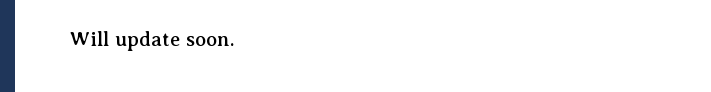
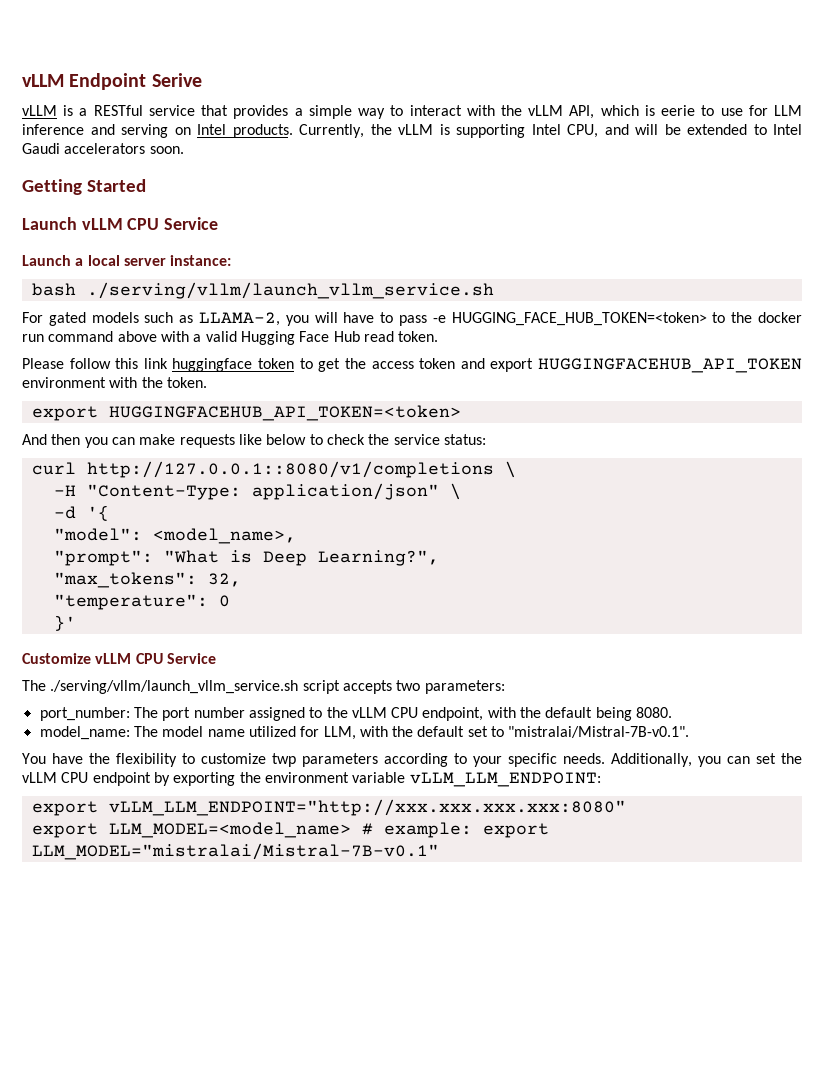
[70,31,235,51] Will update soon. -> [22,73,202,90] [22,105,803,119] [22,124,802,138] [22,143,184,154] [22,179,146,195] [22,217,219,230] [22,255,232,266] [31,282,494,299] [22,312,802,326] [22,331,439,345] [22,358,803,373] [22,377,207,388] [31,405,461,421] [22,434,486,448] [31,461,516,478] [53,483,461,500] [53,505,109,521] [53,528,296,544] [53,550,439,566] [53,572,241,588] [53,594,230,610] [53,615,76,631] [22,653,216,664] [22,680,505,694] [39,707,673,721] [39,726,690,740] [22,753,802,767] [22,772,601,787] [31,799,626,816] [31,822,549,838] [31,843,439,860] vLLM Endpoint Serive // vLLM is a RESTful service that provides a simple way to interact with the vLLM API, which is eerie to use for LLM inference and serving on Intel products. Currently, the vLLM is supporting Intel CPU, and will be extended to Intel Gaudi accelerators soon. // Getting Started // Launch vLLM CPU Service // Launch a local server instance: // bash ./serving/vllm/launch_vllm_service.sh // For gated models such as LLAMA-2, you will have to pass -e HUGGING_FACE_HUB_TOKEN=<token> to the docker run command above with a valid Hugging Face Hub read token. // Please follow this link huggingface token to get the access token and export HUGGINGFACEHUB_API_TOKEN environment with the token. // export HUGGINGFACEHUB_API_TOKEN=<token> // And then you can make requests like below to check the service status: // curl http://127.0.0.1::8080/v1/completions \ // -H "Content-Type: application/json" \ // -d '{ // "model": <model_name>, // "prompt": "What is Deep Learning?", // "max_tokens": 32, // "temperature": 0 // }' // Customize vLLM CPU Service // The ./serving/vllm/launch_vllm_service.sh script accepts two parameters: // port_number: The port number assigned to the vLLM CPU endpoint, with the default being 8080. // model_name: The model name utilized for LLM, with the default set to "mistralai/Mistral-7B-v0.1". // You have the flexibility to customize twp parameters according to your specific needs. Additionally, you can set the vLLM CPU endpoint by exporting the environment variable vLLM_LLM_ENDPOINT: // export vLLM_LLM_ENDPOINT="http://xxx.xxx.xxx.xxx:8080" // export LLM_MODEL=<model_name> # example: export LLM_MODEL="mistralai/Mistral-7B-v0.1"

